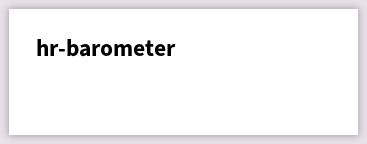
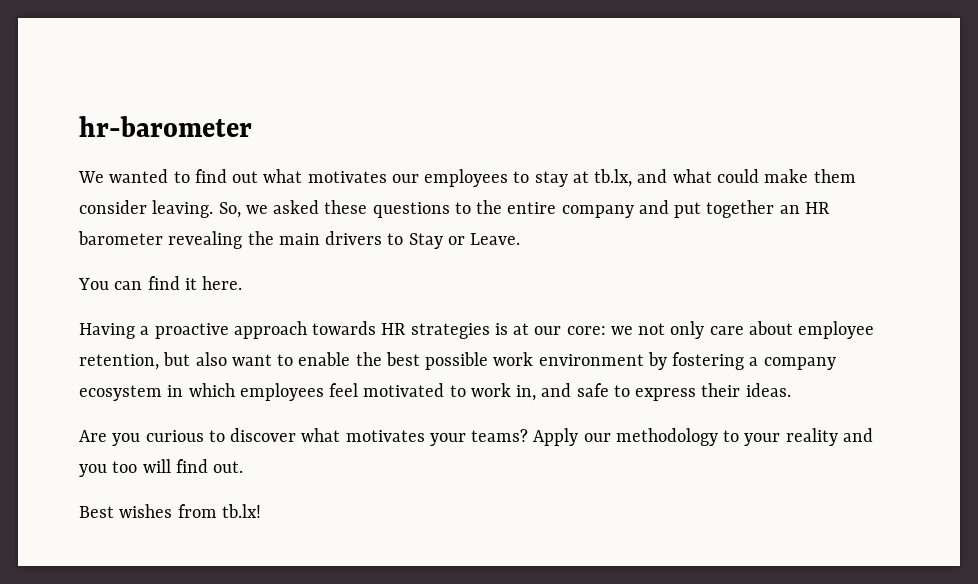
(176, 48) none -> [78,169,856,187] [79,200,830,218] [78,231,521,249] [78,276,243,290] [79,321,875,339] [79,352,836,370] [79,383,791,401] [79,428,873,446] [79,459,244,477] [79,504,261,518] // We wanted to find out what motivates our employees to stay at tb.lx, and what could make them consider leaving. So, we asked these questions to the entire company and put together an HR barometer revealing the main drivers to Stay or Leave. // You can find it here. // Having a proactive approach towards HR strategies is at our core: we not only care about employee retention, but also want to enable the best possible work environment by fostering a company ecosystem in which employees feel motivated to work in, and safe to express their ideas. // Are you curious to discover what motivates your teams? Apply our methodology to your reality and you too will find out. // Best wishes from tb.lx!

